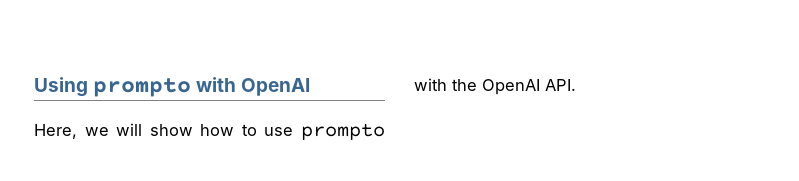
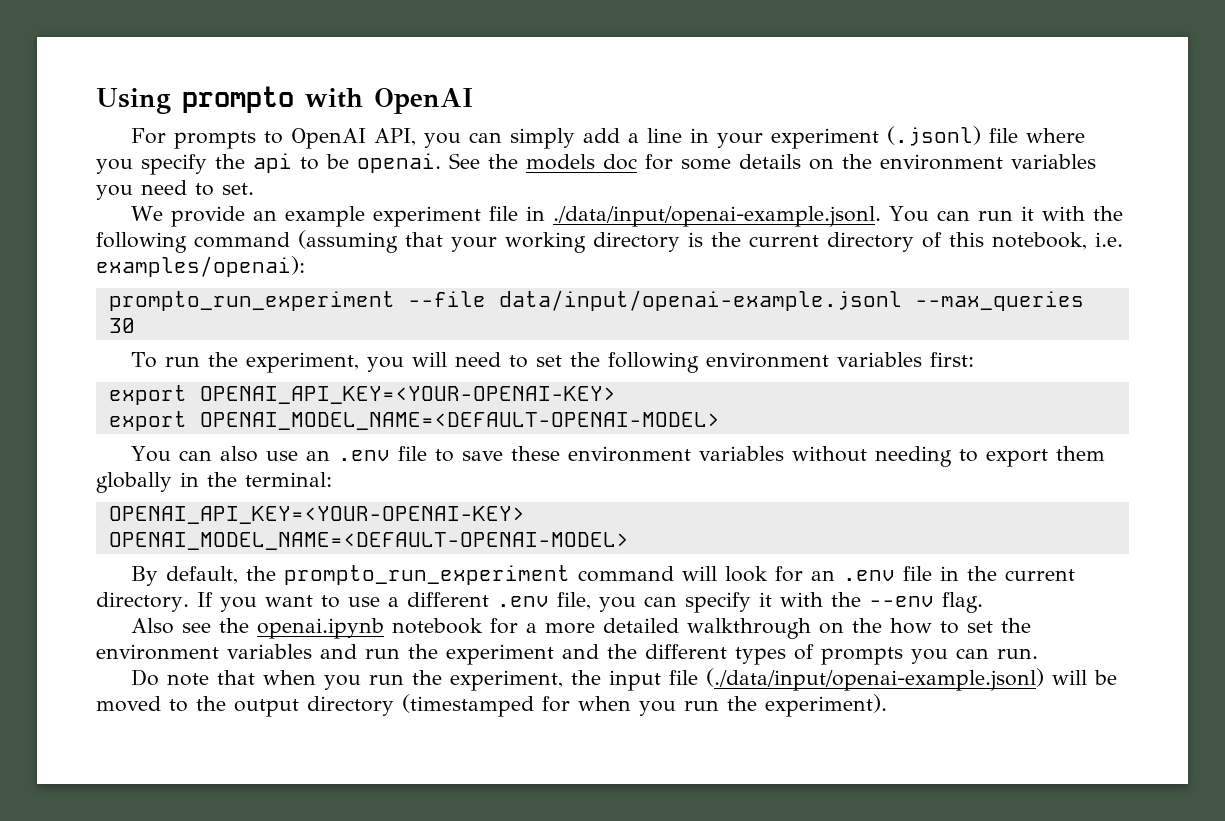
[34,123,385,140] [414,78,576,95] Here, we will show how to use prompto with the OpenAI API. -> [130,126,1085,149] [96,153,1096,175] [96,180,254,200] [130,206,1123,227] [96,230,1123,253] [96,256,305,277] [108,290,1084,311] [108,318,135,333] [130,352,974,373] [108,385,616,405] [108,411,720,431] [130,446,1105,467] [96,472,332,493] [108,506,525,524] [108,532,629,550] [130,565,1075,586] [96,592,983,613] [130,618,1031,639] [96,644,1038,665] [130,668,1117,691] [96,694,887,717] For prompts to OpenAI API, you can simply add a line in your experiment (.jsonl) file where you specify the api to be openai. See the models doc for some details on the environment variables you need to set. // We provide an example experiment file in ./data/input/openai-example.jsonl. You can run it with the following command (assuming that your working directory is the current directory of this notebook, i.e. examples/openai): // prompto_run_experiment --file data/input/openai-example.jsonl --max_queries 30 // To run the experiment, you will need to set the following environment variables first: // export OPENAI_API_KEY=<YOUR-OPENAI-KEY> // export OPENAI_MODEL_NAME=<DEFAULT-OPENAI-MODEL> // You can also use an .env file to save these environment variables without needing to export them globally in the terminal: // OPENAI_API_KEY=<YOUR-OPENAI-KEY> // OPENAI_MODEL_NAME=<DEFAULT-OPENAI-MODEL> // By default, the prompto_run_experiment command will look for an .env file in the current directory. If you want to use a different .env file, you can specify it with the --env flag. // Also see the openai.ipynb notebook for a more detailed walkthrough on the how to set the environment variables and run the experiment and the different types of prompts you can run. // Do note that when you run the experiment, the input file (./data/input/openai-example.jsonl) will be moved to the output directory (timestamped for when you run the experiment).

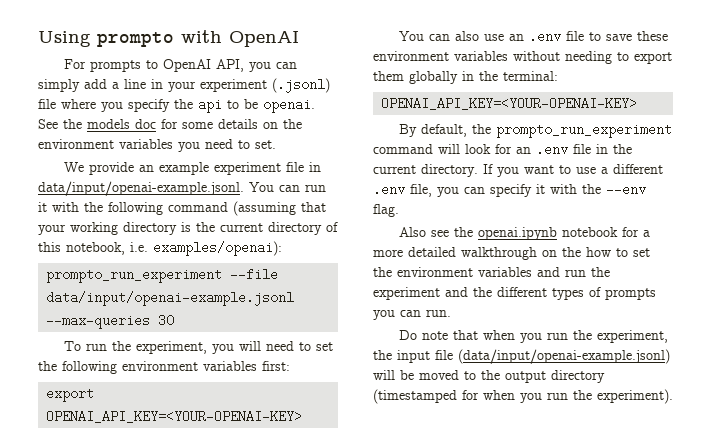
[552,206,881,227] ./data/input/openai-example.jsonl. -> [38,181,244,196] data/input/openai-example.jsonl.
[914,291,1084,311] --max_queries -> [46,314,151,329] --max-queries
[108,411,720,431] // export OPENAI_MODEL_NAME=<DEFAULT-OPENAI-MODEL> -> (303, 416) none
[108,532,629,550] // OPENAI_MODEL_NAME=<DEFAULT-OPENAI-MODEL> -> (638, 103) none
[705,668,1044,691] (./data/input/openai-example.jsonl) -> [458,349,670,364] (data/input/openai-example.jsonl)

